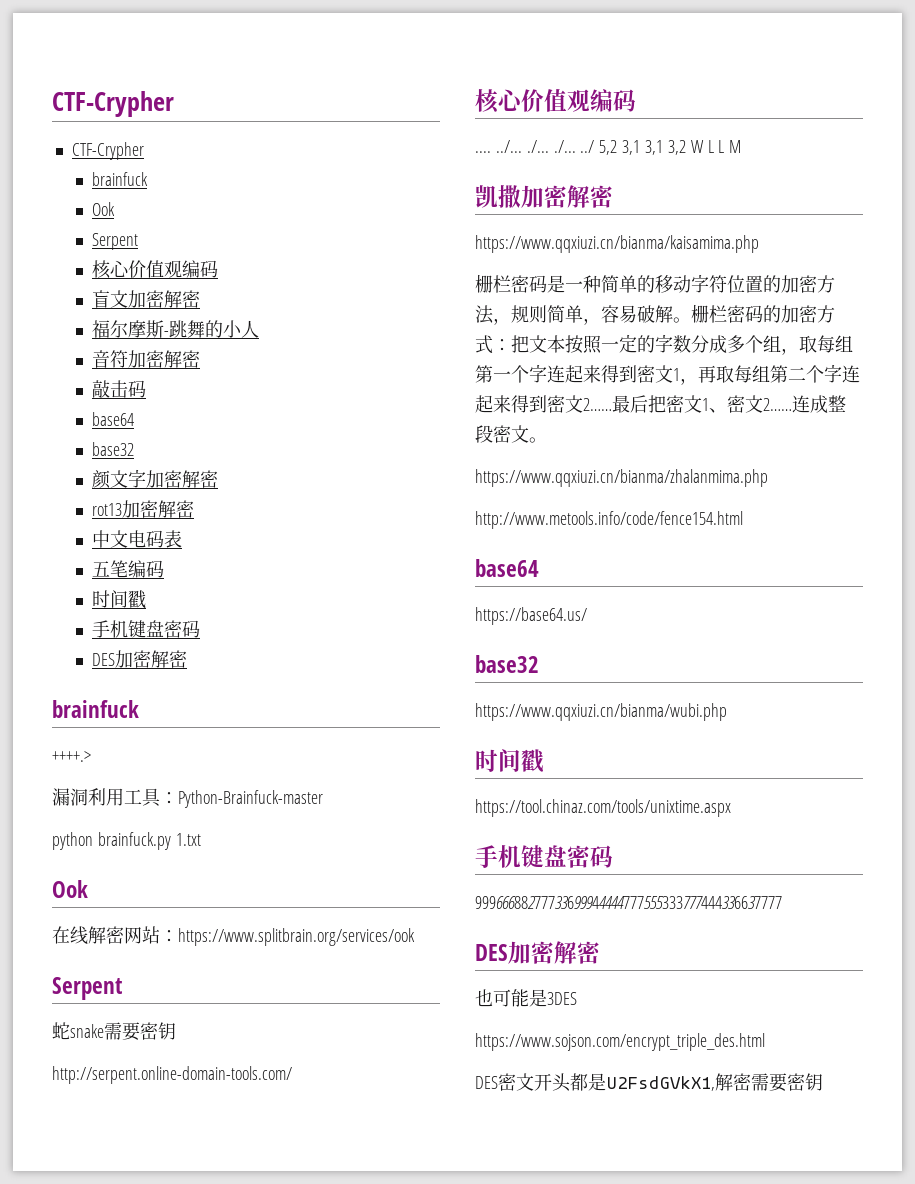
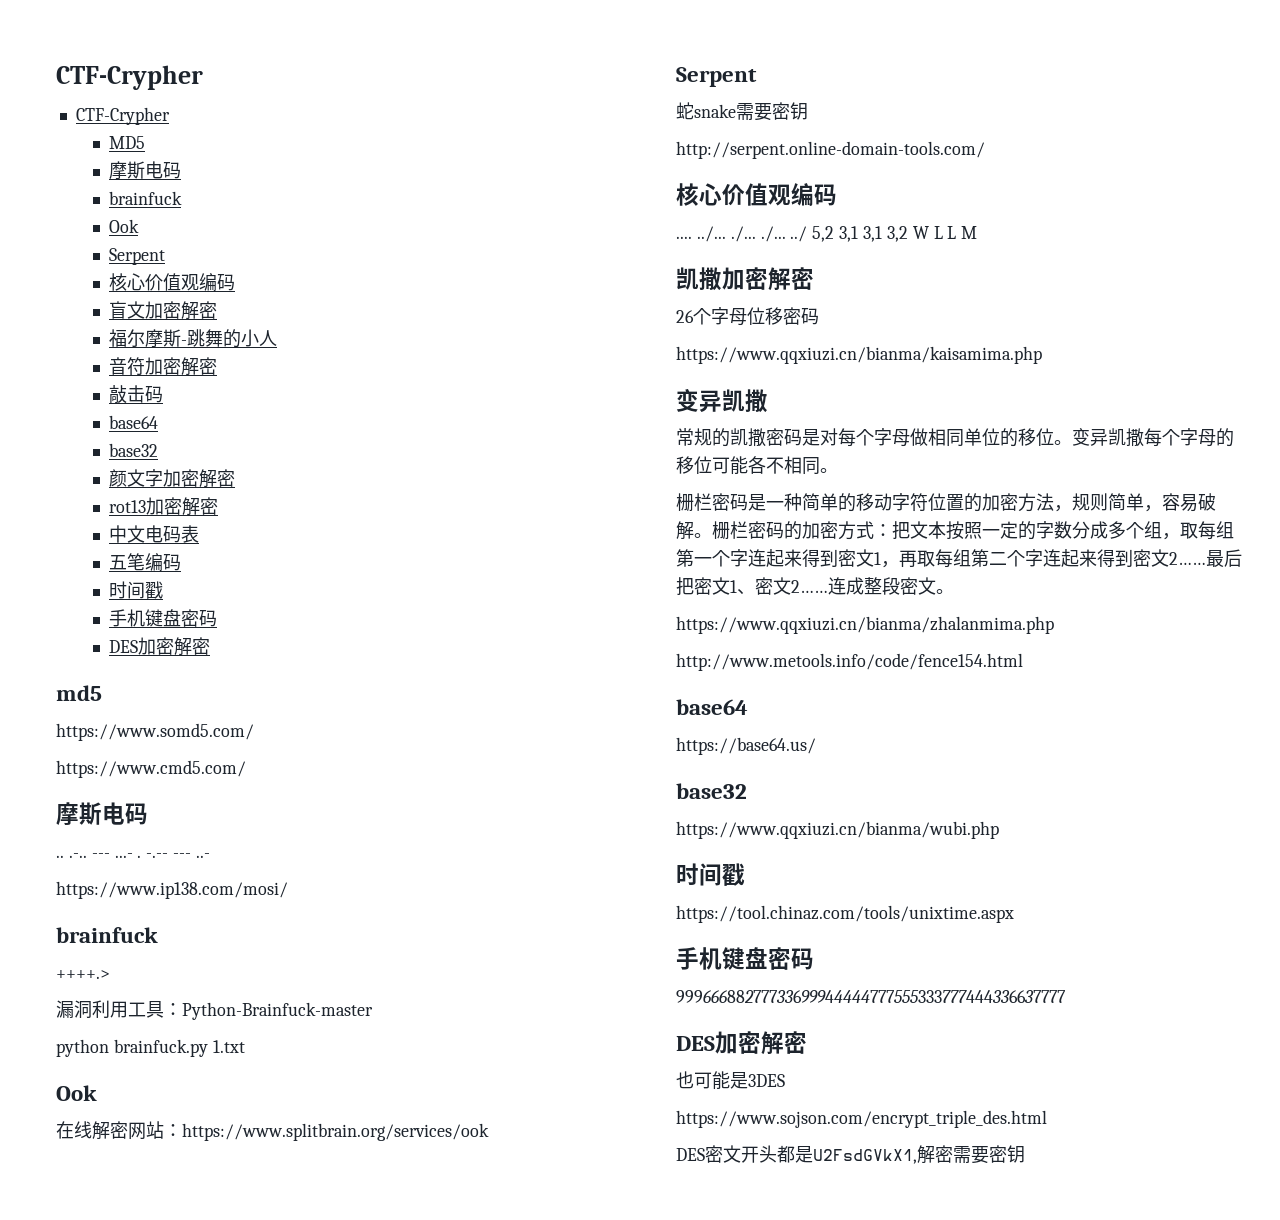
(144, 151) none -> [108,136,145,149] [108,161,181,180] // MD5 // 摩斯电码
(188, 659) none -> [56,685,102,701] [56,723,254,741] [56,760,246,778] [56,802,148,826] [56,853,211,858] [56,881,288,899] // md5 // https://www.somd5.com/ // https://www.cmd5.com/ // 摩斯电码 // .. .-.. --- ...- . -.-- --- ..- // https://www.ip138.com/mosi/
[475,235,759,253] https://www.qqxiuzi.cn/bianma/kaisamima.php -> [676,307,819,326] [676,346,1042,364] [676,388,768,413] [676,428,1234,447] [676,456,838,475] 26个字母位移密码 // https://www.qqxiuzi.cn/bianma/kaisamima.php // 变异凯撒 // 常规的凯撒密码是对每个字母做相同单位的移位。变异凯撒每个字母的移位可能各不相同。

